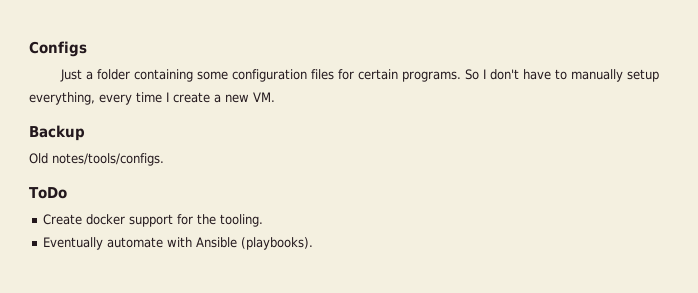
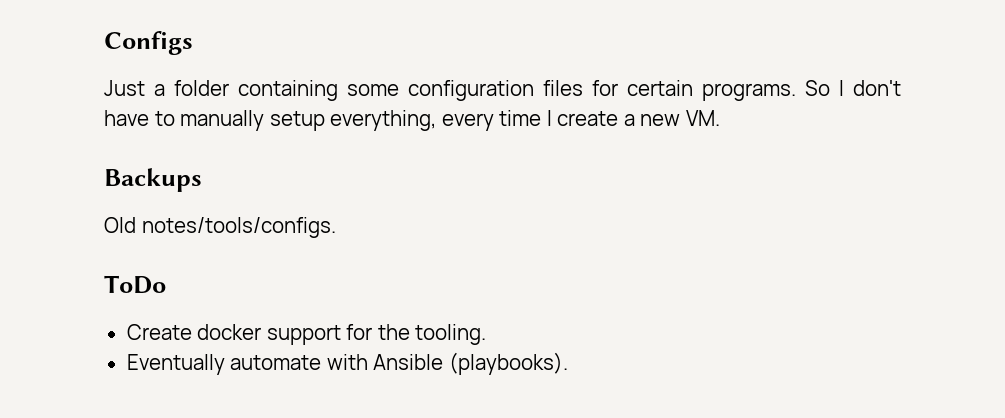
[29,125,85,141] Backup -> [104,168,202,192] Backups

